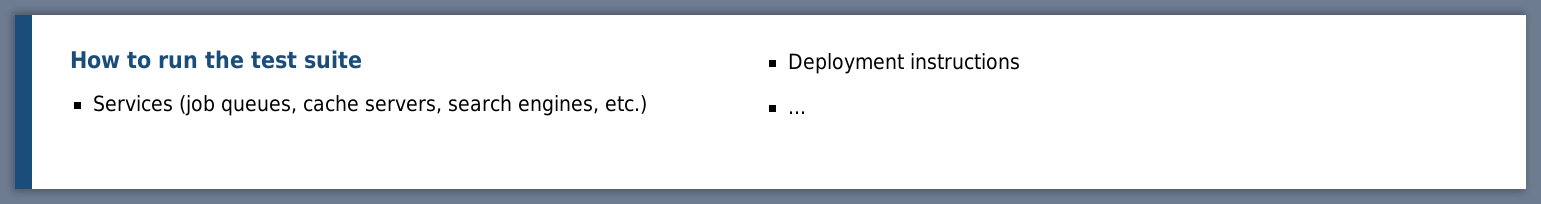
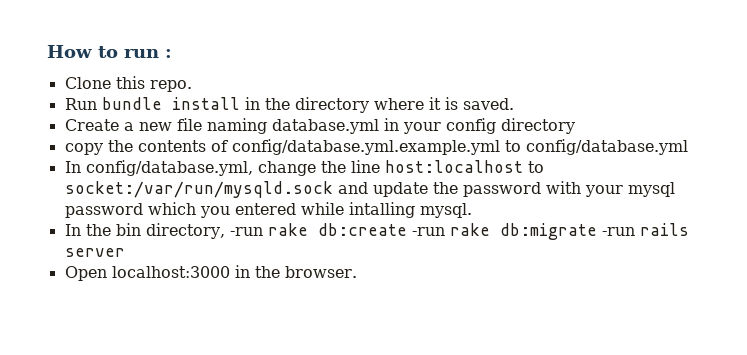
[205,50,362,69] [92,95,647,116] [787,53,1020,74] [787,111,806,114] the test suite // Services (job queues, cache servers, search engines, etc.) // Deployment instructions // ... -> [165,49,172,58] [64,76,192,92] [64,97,514,113] [64,118,575,134] [64,139,688,155] [64,160,544,176] [64,181,675,198] [64,202,472,218] [64,223,689,240] [64,248,125,257] [64,265,357,281] : // Clone this repo. // Run bundle install in the directory where it is saved. // Create a new file naming database.yml in your config directory // copy the contents of config/database.yml.example.yml to config/database.yml // In config/database.yml, change the line host:localhost to socket:/var/run/mysqld.sock and update the password with your mysql password which you entered while intalling mysql. // In the bin directory, -run rake db:create -run rake db:migrate -run rails server // Open localhost:3000 in the browser.

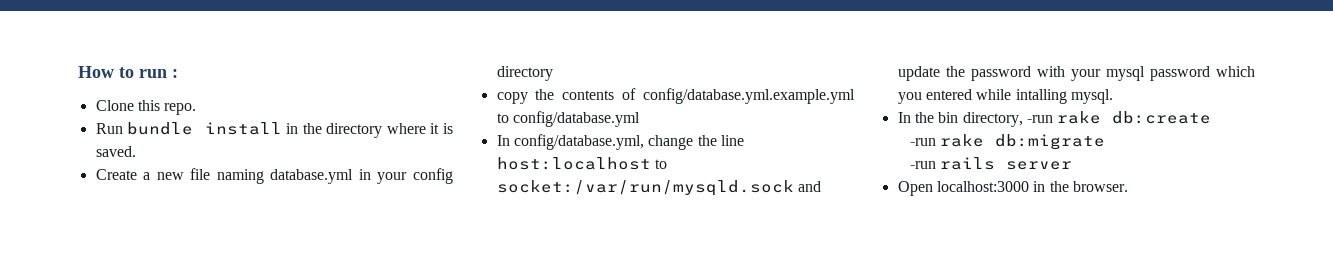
(407, 229) none -> (1212, 117) //
(597, 231) none -> (1106, 142) //

